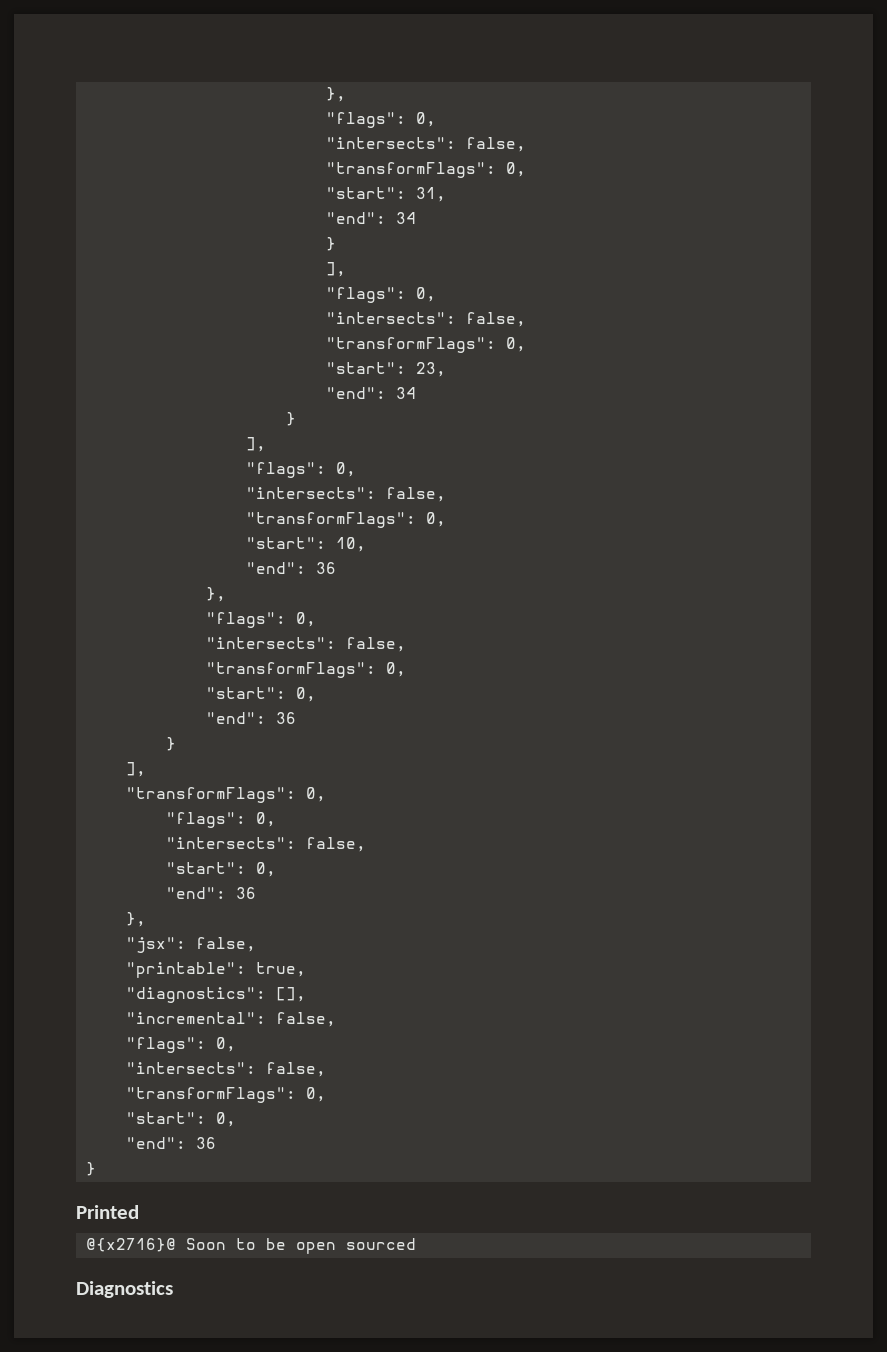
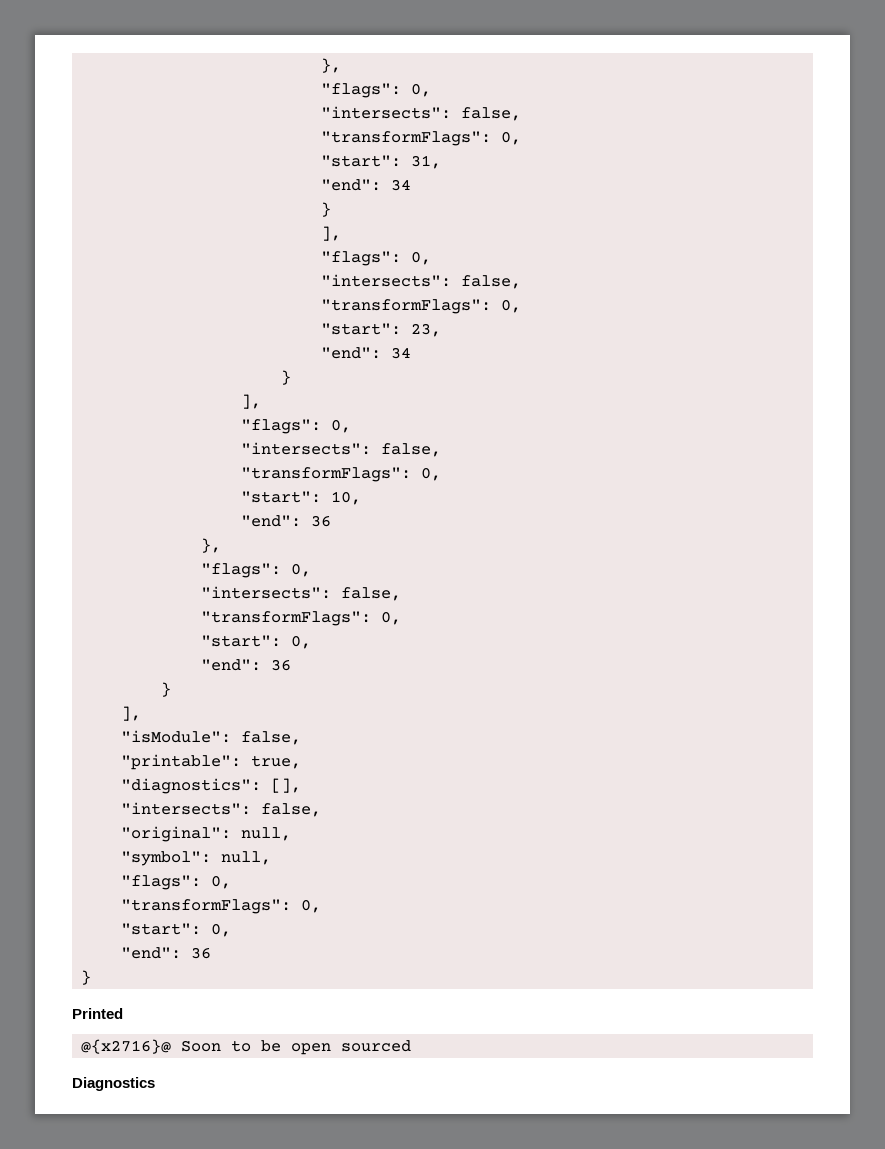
[126,787,327,803] [166,812,277,828] [166,837,367,852] [166,862,277,877] [166,887,257,899] [126,912,147,927] [126,937,187,953] "transformFlags": 0, // "flags": 0, // "intersects": false, // "start": 0, // "end": 36 // }, // "jsx": -> [120,730,231,743] "isModule":
[126,1012,337,1027] [126,1037,237,1053] [126,1062,327,1077] "incremental": false, // "flags": 0, // "intersects": false, -> [120,802,321,817] [120,826,291,842] [120,851,271,866] [120,875,231,890] "intersects": false, // "original": null, // "symbol": null, // "flags": 0,

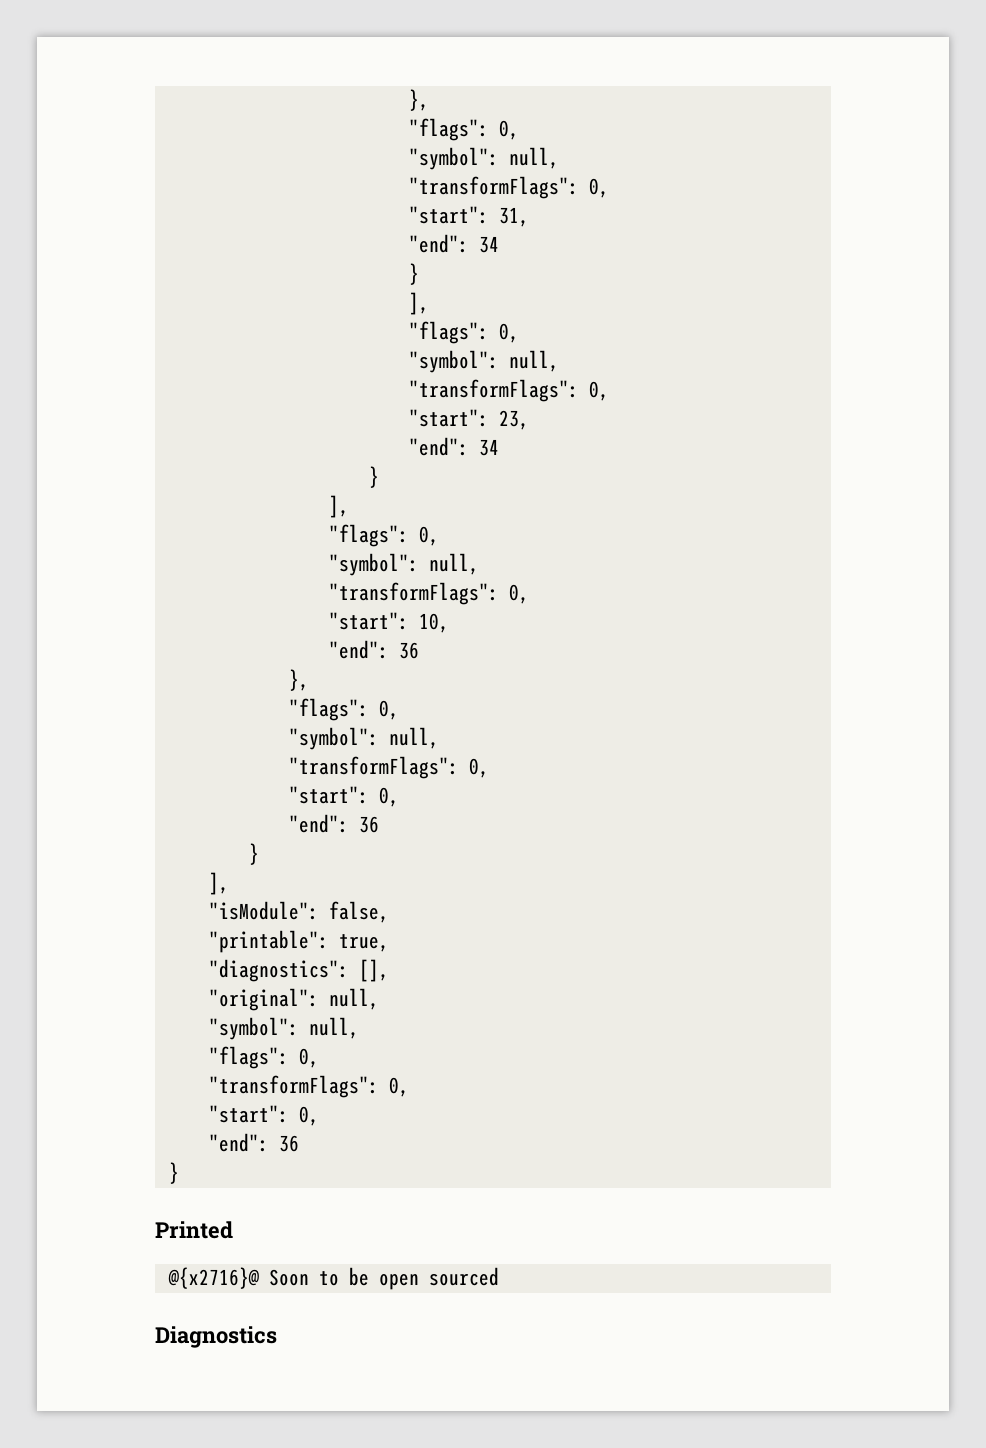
[320,58,341,73] [320,83,431,98] [320,106,521,121] }, // "flags": 0, // "intersects": false, -> [409,89,430,111] [409,118,520,141] [409,147,560,170] }, // "flags": 0, // "symbol": null,
[320,274,521,289] "intersects": false, -> [409,350,560,373] "symbol": null,
[240,442,441,457] "intersects": false, -> [329,553,480,576] "symbol": null,
[200,586,401,601] "intersects": false, -> [289,727,440,750] "symbol": null,
[120,802,321,817] // "intersects": false, -> (390, 970) none

